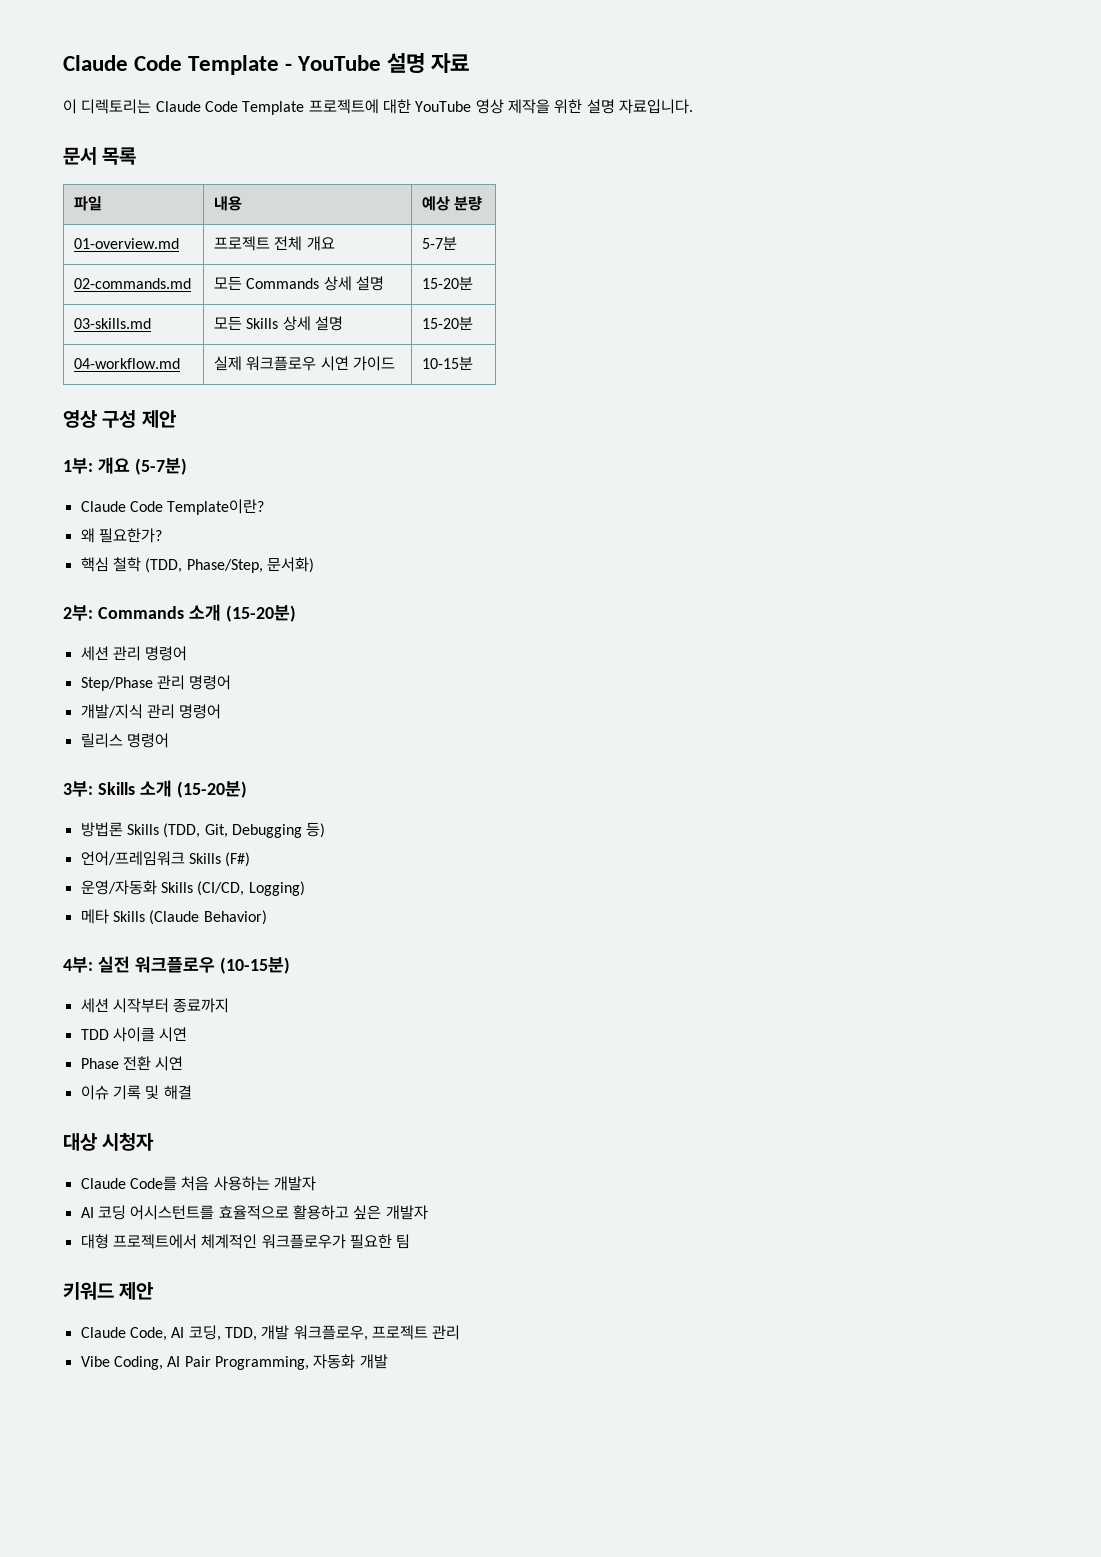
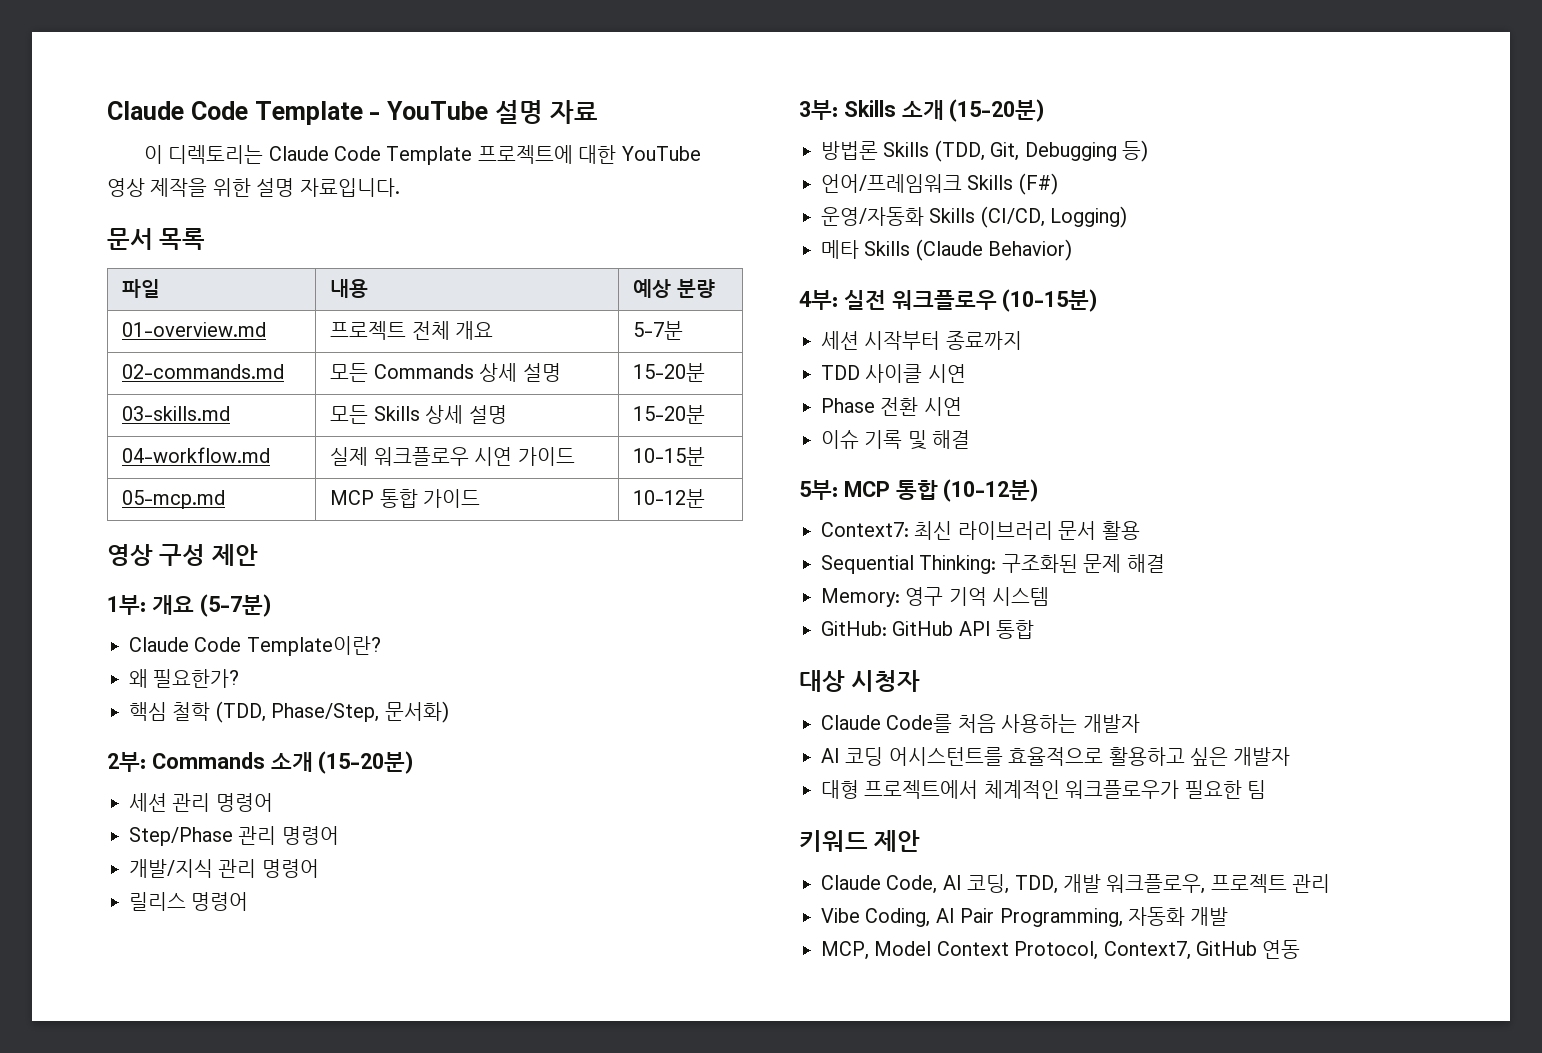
(474, 363) none -> [122,490,226,509] [330,489,481,508] [633,489,706,508] // 05-mcp.md | MCP 통합 가이드 | 10-12분
(192, 1092) none -> [799,479,1039,502] [821,521,1140,540] [821,554,1165,574] [821,587,1050,607] [821,620,1035,639] // 5부: MCP 통합 (10-12분) // Context7: 최신 라이브러리 문서 활용 // Sequential Thinking: 구조화된 문제 해결 // Memory: 영구 기억 시스템 // GitHub: GitHub API 통합
(388, 1361) none -> [821,940,1301,960] // MCP, Model Context Protocol, Context7, GitHub 연동

